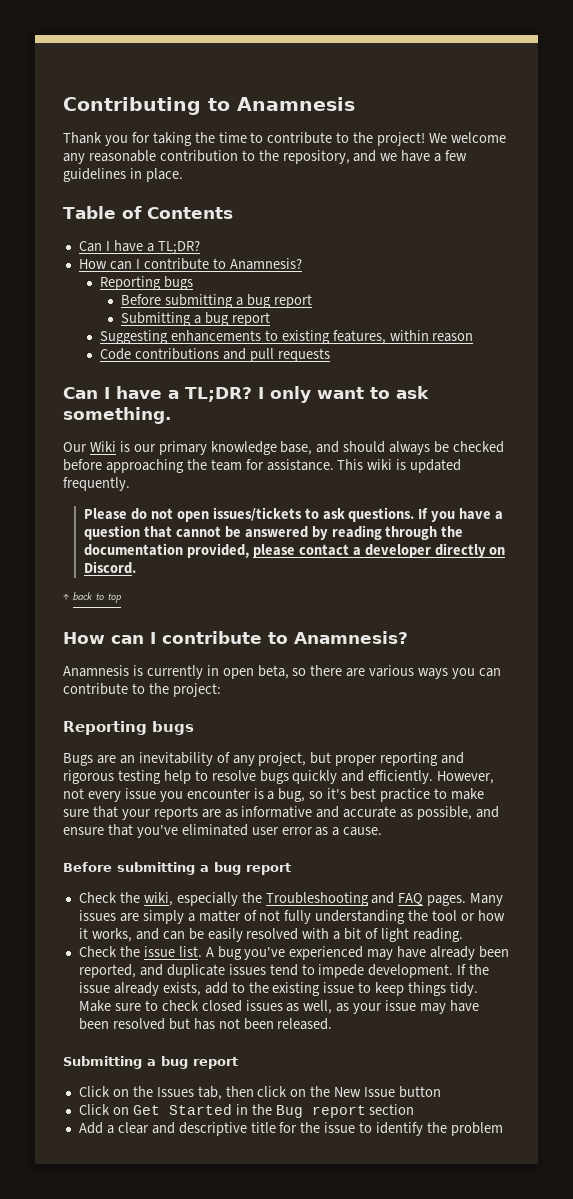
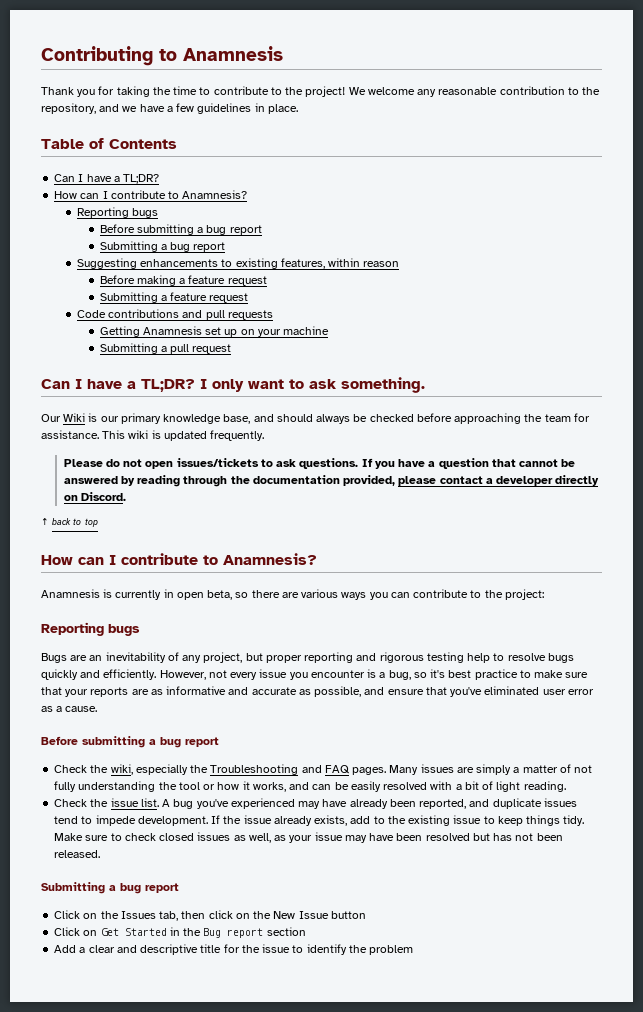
(474, 337) none -> [99,275,267,286] [99,292,249,303] // Before making a feature request // Submitting a feature request
(330, 355) none -> [99,326,330,337] [99,343,232,354] // Getting Anamnesis set up on your machine // Submitting a pull request

